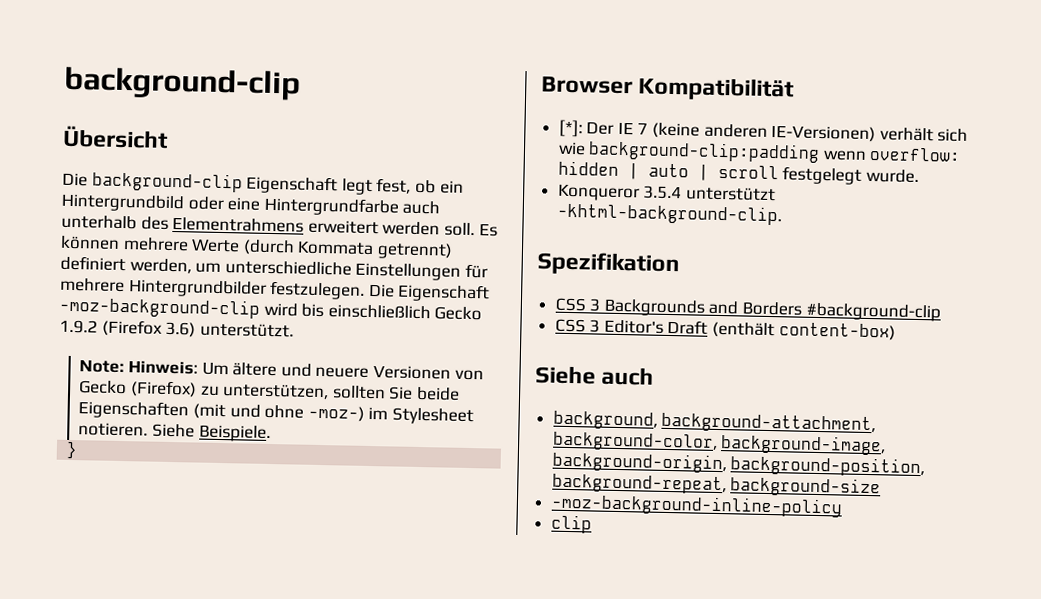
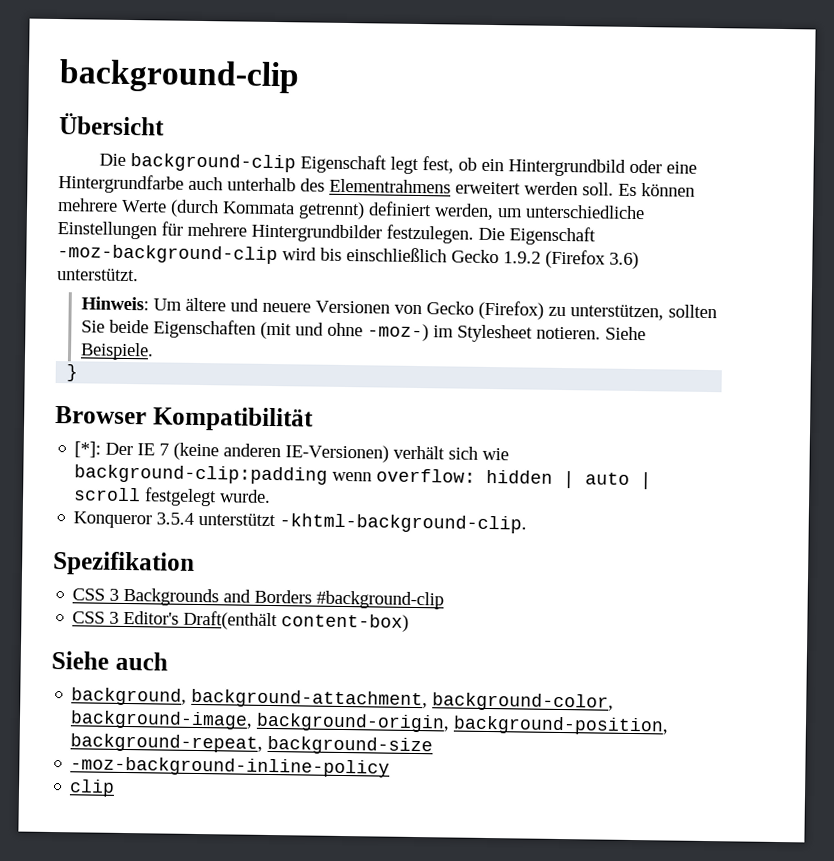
[79,359,125,374] Note: -> (139, 275) none
[667,319,776,339] Draft (enthält -> [183,610,279,631] Draft(enthält

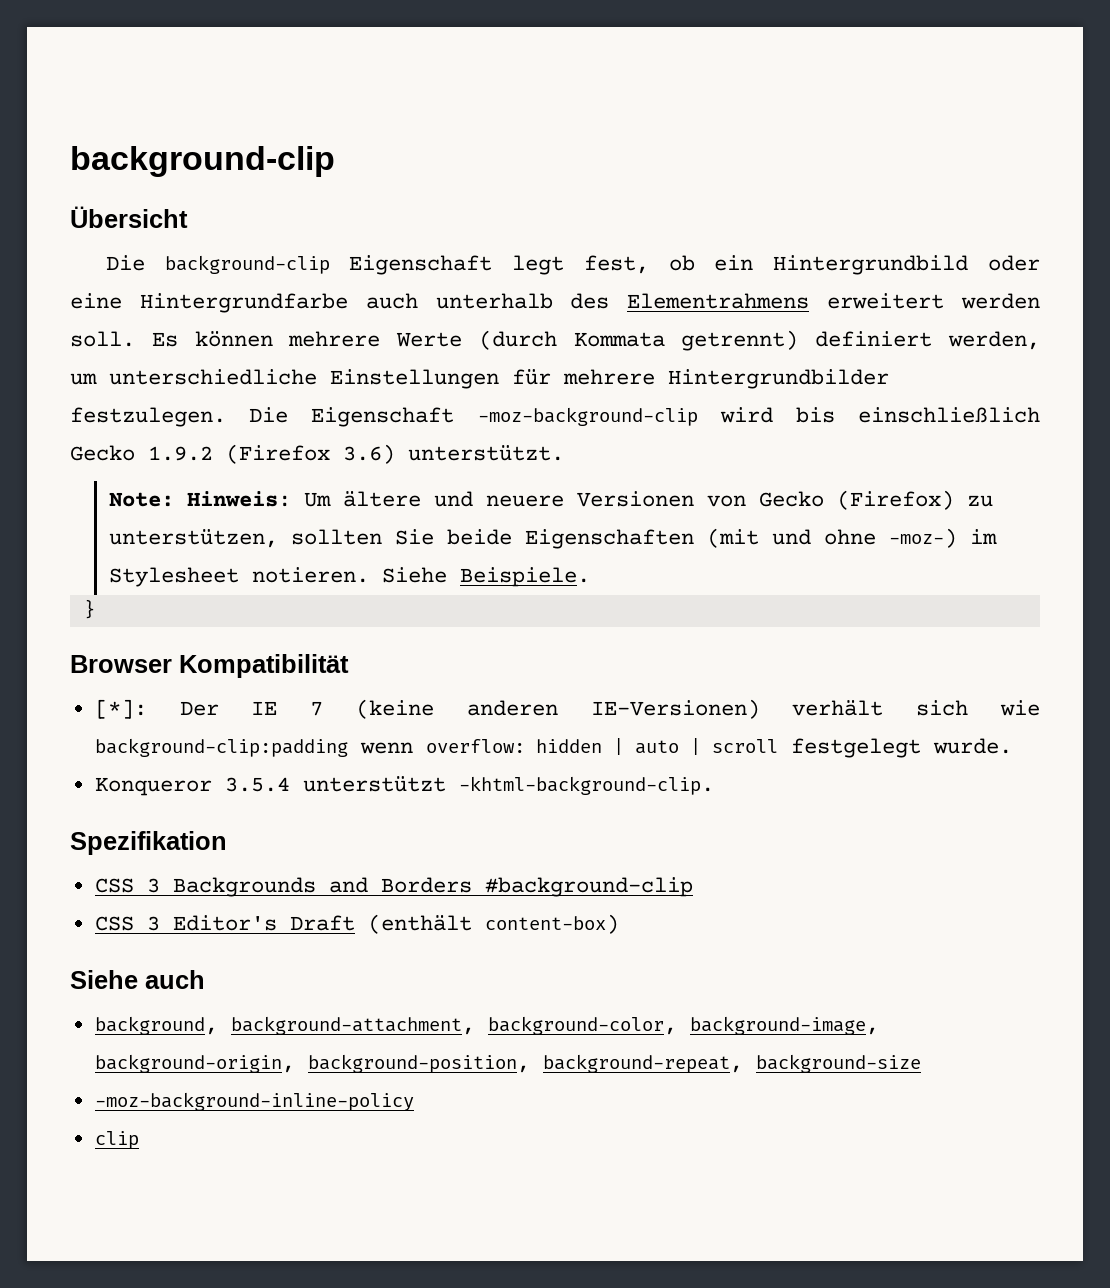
(139, 275) none -> [109,492,175,507] Note:
[183,610,279,631] Draft(enthält -> [289,914,472,934] Draft (enthält

